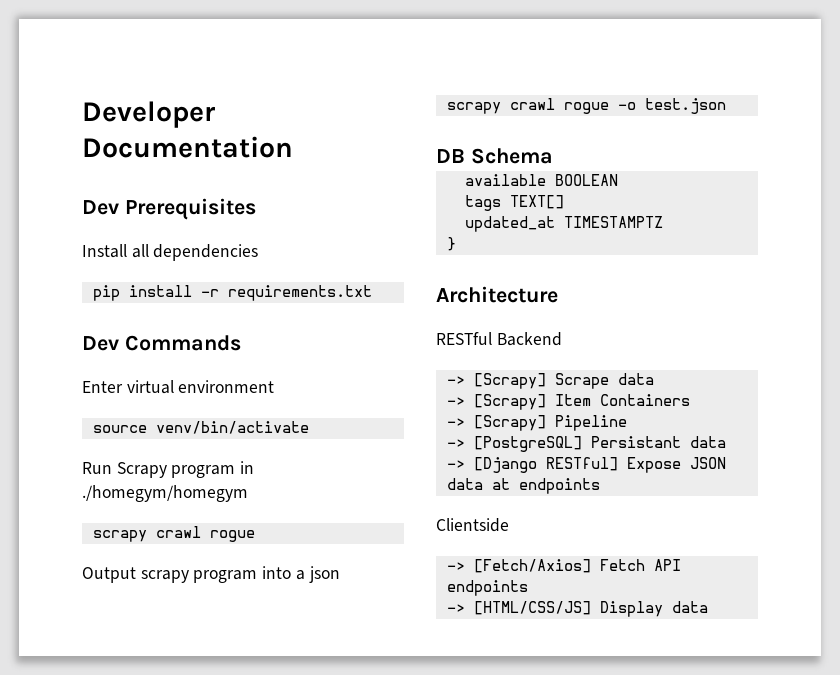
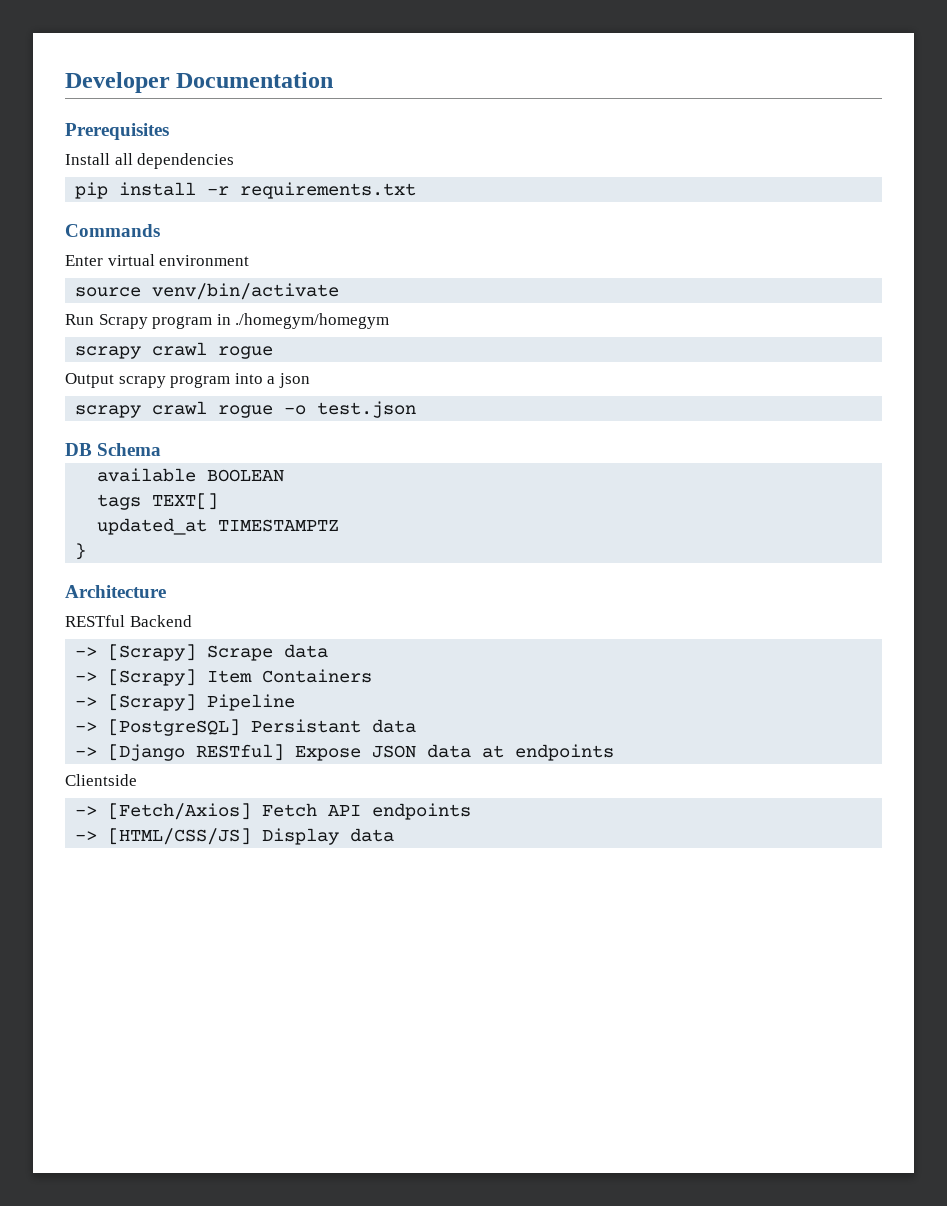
[82,200,119,215] Dev -> (334, 80) none
[82,336,119,351] Dev -> (417, 190) none

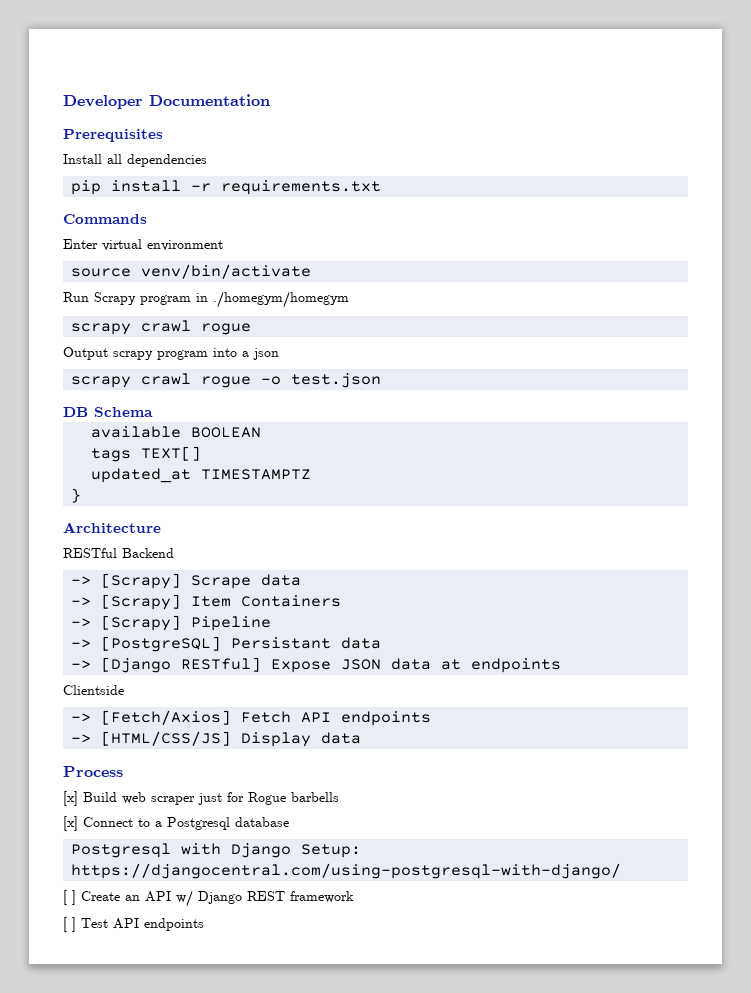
(395, 835) none -> [63,766,123,777] [63,791,339,806] [63,816,289,831] [71,843,362,858] [71,863,622,879] [63,890,354,907] [63,917,204,932] // Process // [x] Build web scraper just for Rogue barbells // [x] Connect to a Postgresql database // Postgresql with Django Setup: https://djangocentral.com/using-postgresql-with-django/ // [ ] Create an API w/ Django REST framework // [ ] Test API endpoints

